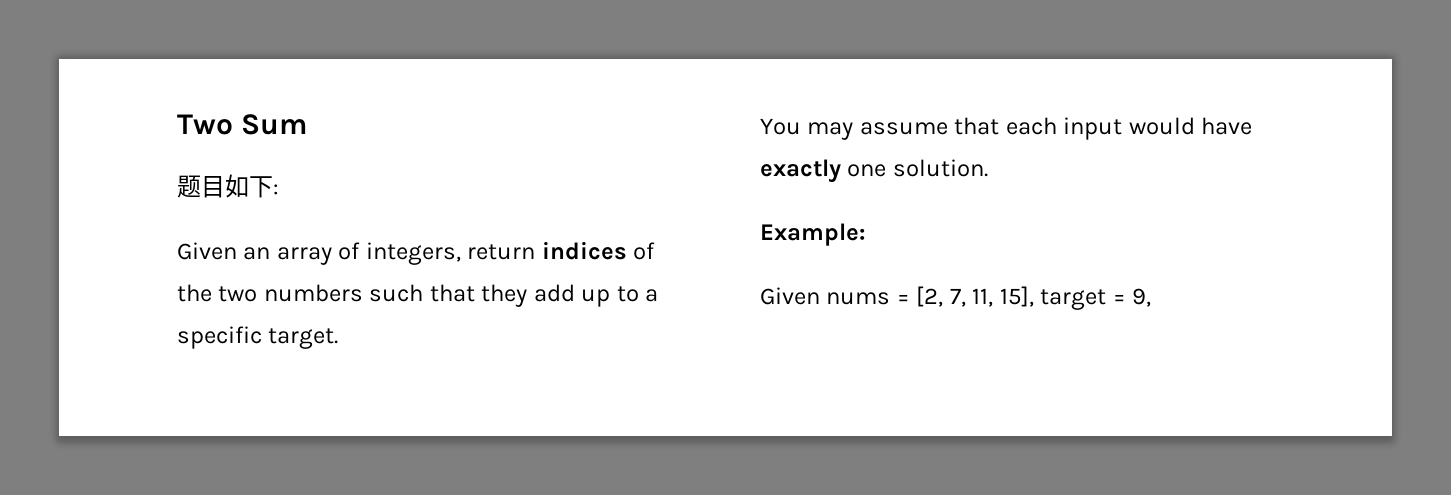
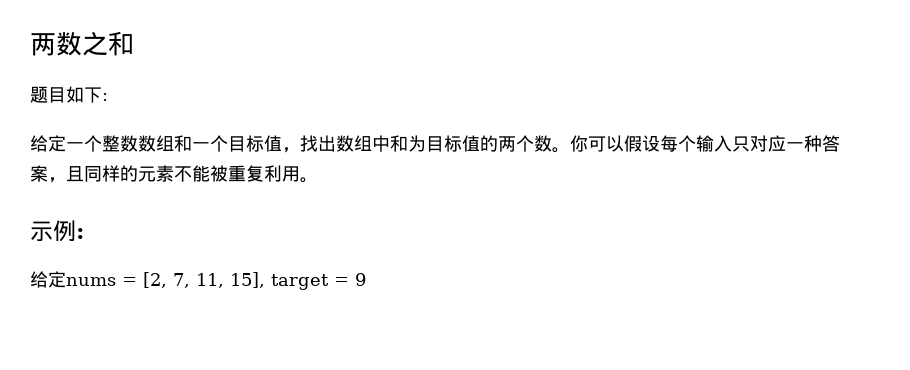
[177,114,308,135] Two Sum -> [30,31,134,56] 两数之和
[177,241,656,265] [177,284,659,307] [177,326,339,349] [760,117,1253,140] [760,159,988,183] [760,223,865,246] [760,287,820,305] Given an array of integers, return indices of the two numbers such that they add up to a specific target. // You may assume that each input would have exactly one solution. // Example: // Given -> [30,135,840,153] [30,165,318,183] [30,220,84,242] [30,271,66,288] 给定一个整数数组和一个目标值，找出数组中和为目标值的两个数。你可以假设每个输入只对应一种答案，且同样的元素不能被重复利用。 // 示例: // 给定
[1132,288,1152,307] 9, -> [355,273,366,286] 9

